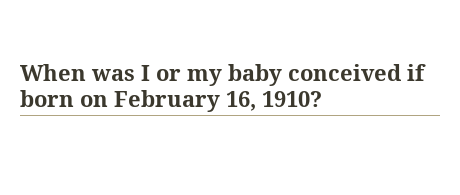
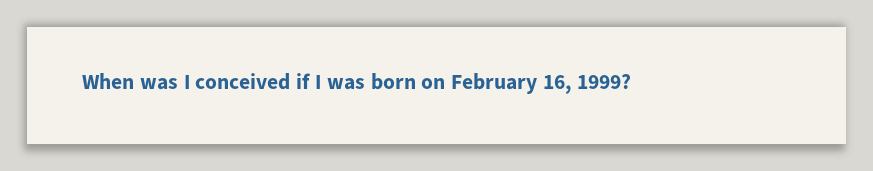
[156,64,426,86] or my baby conceived if -> [195,73,365,90] conceived if I was
[262,91,322,107] 1910? -> [576,74,631,89] 1999?

